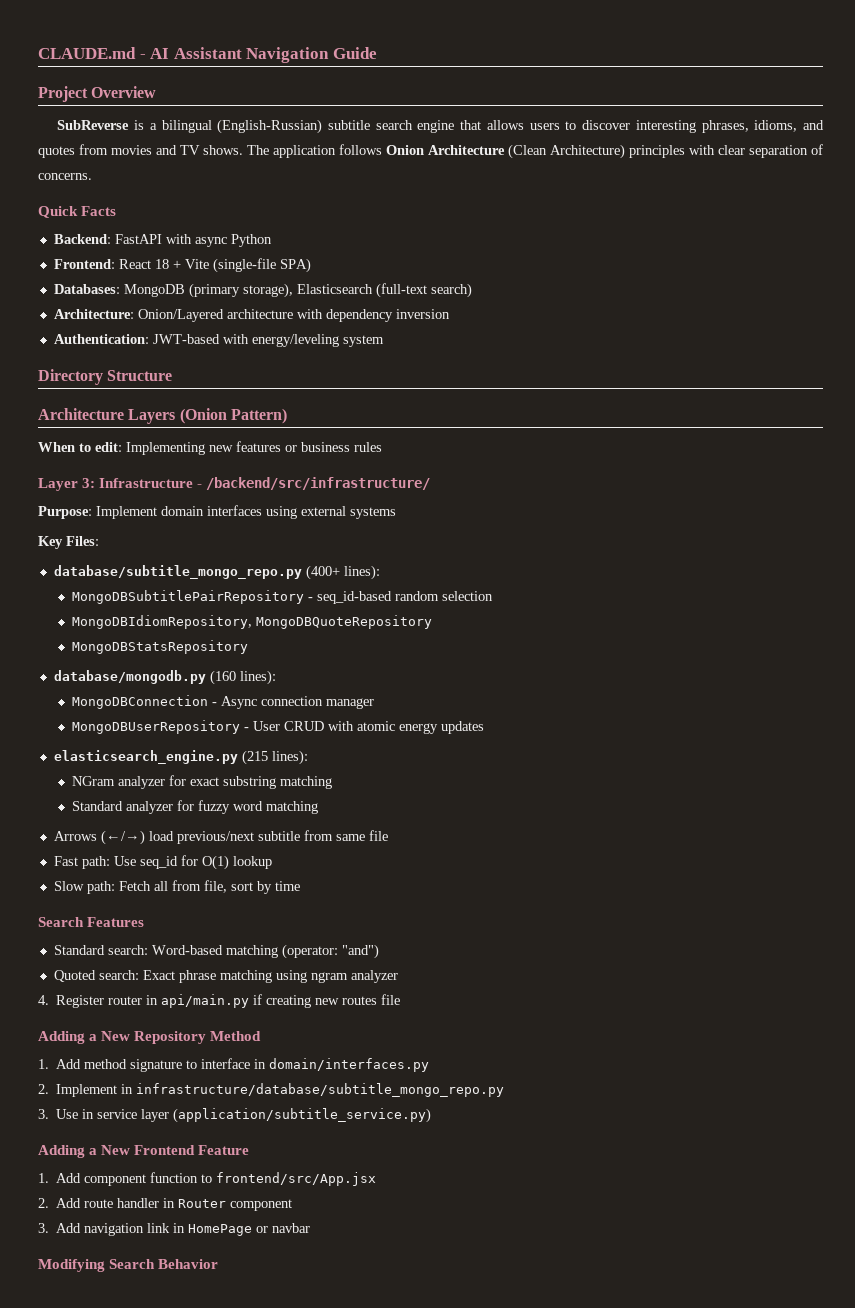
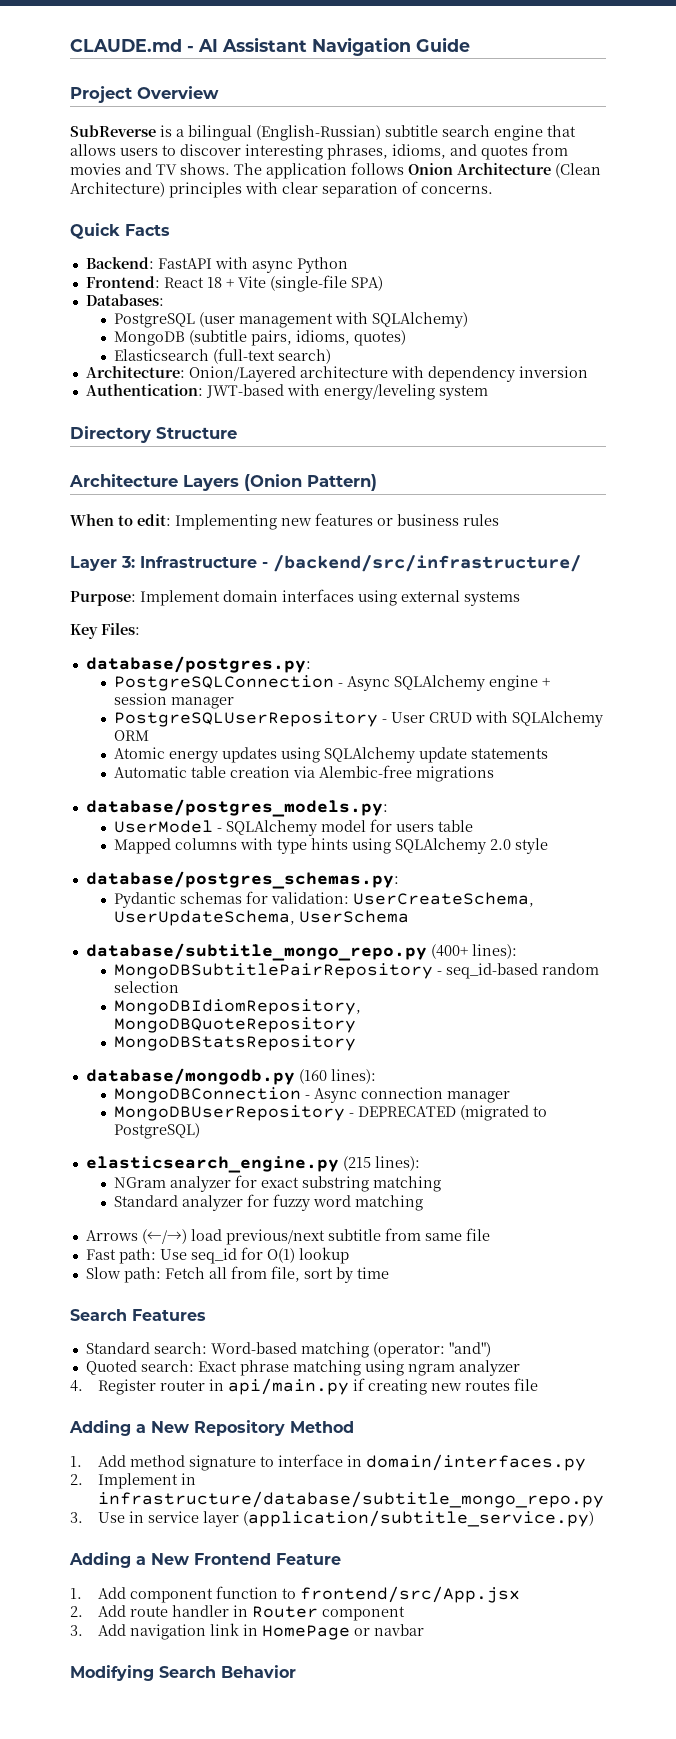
[123,283,293,298] MongoDB (primary storage), -> [114,312,469,328] [114,330,407,346] // PostgreSQL (user management with SQLAlchemy) // MongoDB (subtitle pairs, idioms, quotes) //
(99, 541) none -> [85,656,311,673] [114,675,551,691] [114,693,235,709] [114,711,604,727] [114,730,150,741] [114,747,549,763] [114,765,495,782] [85,799,388,817] [114,819,474,836] [114,838,549,854] [85,871,399,889] [114,891,535,908] [114,910,410,926] // database/postgres.py: // PostgreSQLConnection - Async SQLAlchemy engine + session manager // PostgreSQLUserRepository - User CRUD with SQLAlchemy ORM // Atomic energy updates using SQLAlchemy update statements // Automatic table creation via Alembic-free migrations // database/postgres_models.py: // UserModel - SQLAlchemy model for users table // Mapped columns with type hints using SQLAlchemy 2.0 style // database/postgres_schemas.py: // Pydantic schemas for validation: UserCreateSchema, UserUpdateSchema, UserSchema
[252,721,484,734] User CRUD with atomic energy updates -> [358,1105,548,1121] [114,1123,201,1139] DEPRECATED (migrated to PostgreSQL)

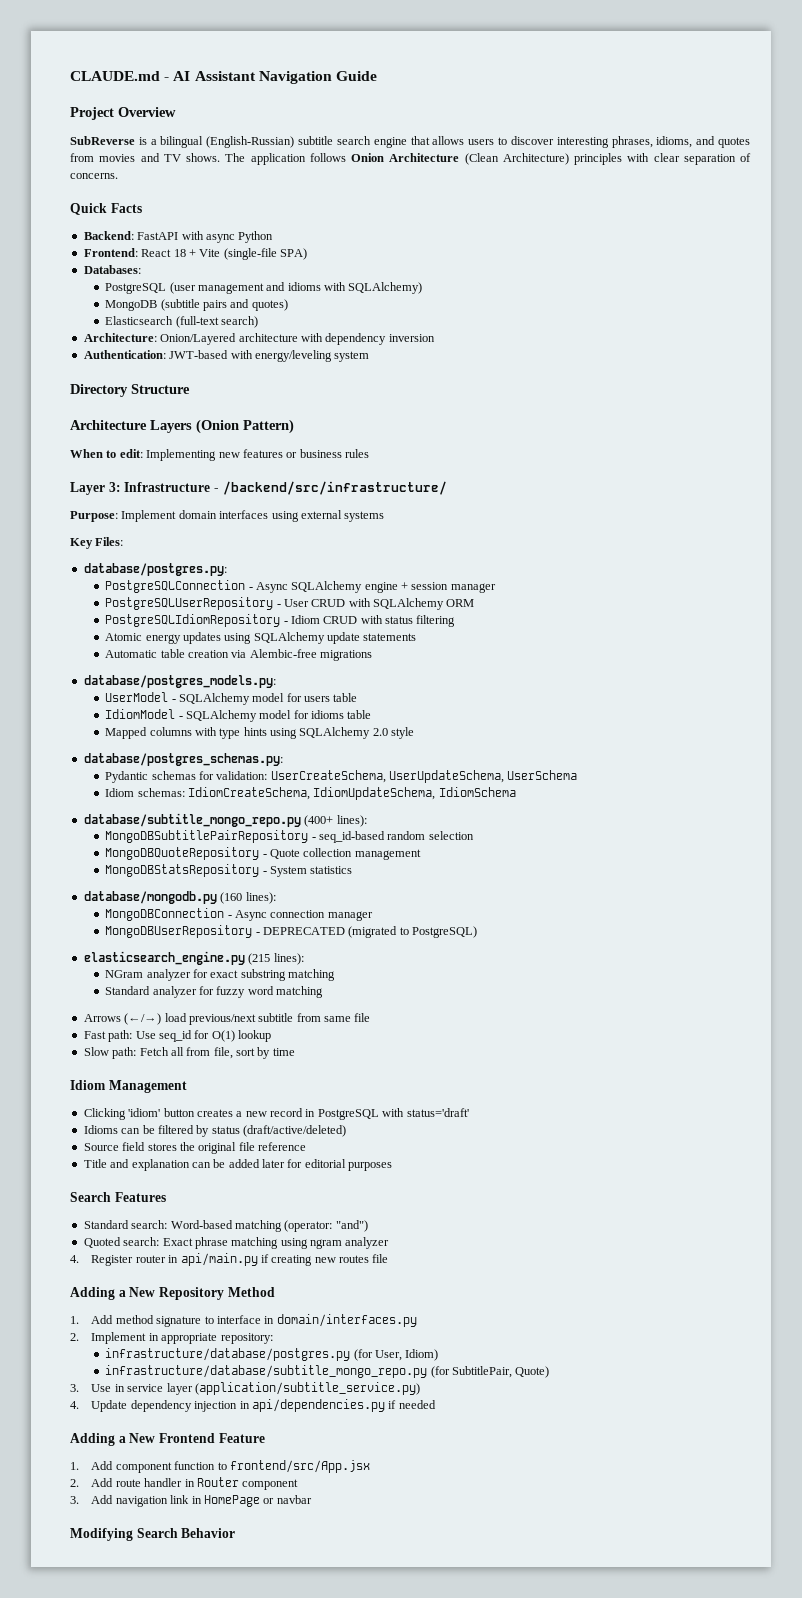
(334, 320) none -> [266,282,321,291] and idioms
[251,330,351,346] pairs, idioms, -> [202,299,250,311] pairs and
(150, 735) none -> [105,614,456,627] // PostgreSQLIdiomRepository - Idiom CRUD with status filtering
(474, 826) none -> [105,709,372,722] // IdiomModel - SQLAlchemy model for idioms table
(410, 916) none -> [105,787,516,800] // Idiom schemas: IdiomCreateSchema, IdiomUpdateSchema, IdiomSchema
[114,999,362,1015] MongoDBIdiomRepository, -> (474, 835) none
[114,1035,357,1051] // MongoDBStatsRepository -> [262,848,421,860] [105,864,353,877] - Quote collection management // MongoDBStatsRepository - System statistics
(389, 1273) none -> [70,1080,187,1093] [83,1108,469,1120] [83,1125,346,1137] [83,1142,306,1154] [83,1159,393,1171] // Idiom Management // Clicking 'idiom' button creates a new record in PostgreSQL with status='draft' // Idioms can be filtered by status (draft/active/deleted) // Source field stores the original file reference // Title and explanation can be added later for editorial purposes
[98,1491,605,1508] infrastructure/database/subtitle_mongo_repo.py -> [161,1333,273,1344] [105,1348,439,1361] [105,1365,550,1378] appropriate repository: // infrastructure/database/postgres.py (for User, Idiom) // infrastructure/database/subtitle_mongo_repo.py (for SubtitlePair, Quote)
(595, 1518) none -> [70,1399,436,1412] // 4. Update dependency injection in api/dependencies.py if needed

